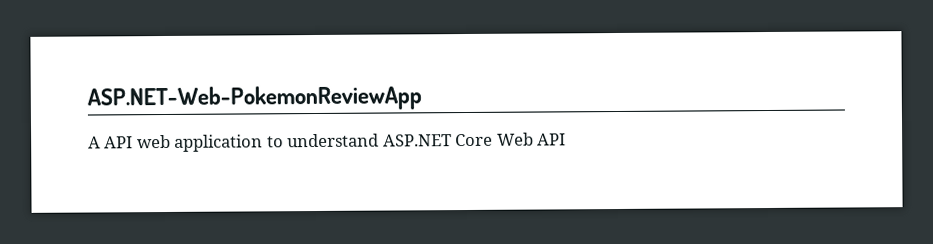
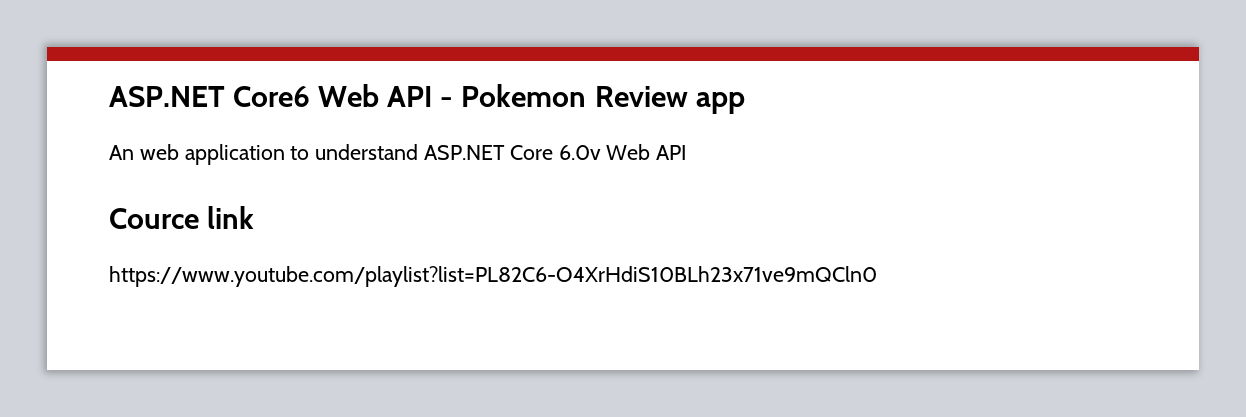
[87,85,422,112] [88,136,134,149] ASP.NET-Web-PokemonReviewApp // A API -> [109,84,745,114] [109,145,134,160] ASP.NET Core6 Web API - Pokemon Review app // An
[496,132,567,146] Web API -> [558,144,687,160] [109,206,255,229] [109,266,877,287] 6.0v Web API // Cource link // https://www.youtube.com/playlist?list=PL82C6-O4XrHdiS10BLh23x71ve9mQCln0

